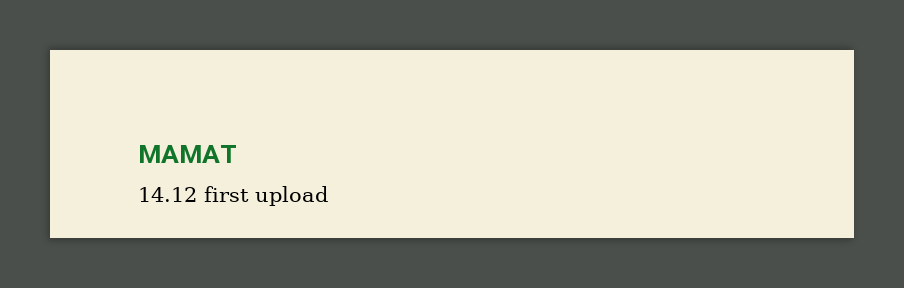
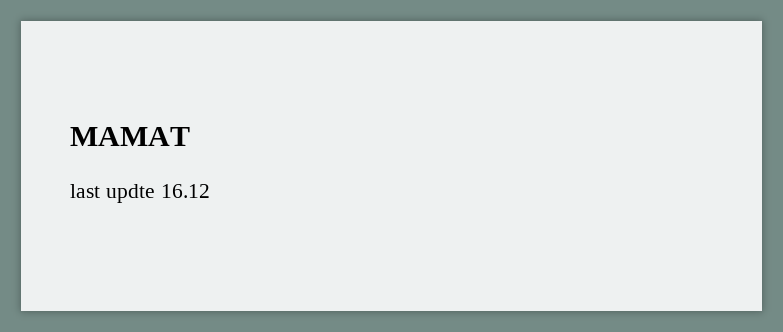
[138,186,328,206] 14.12 first upload -> [70,184,210,203] last updte 16.12

